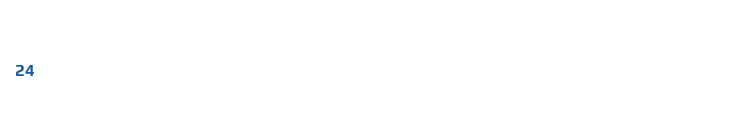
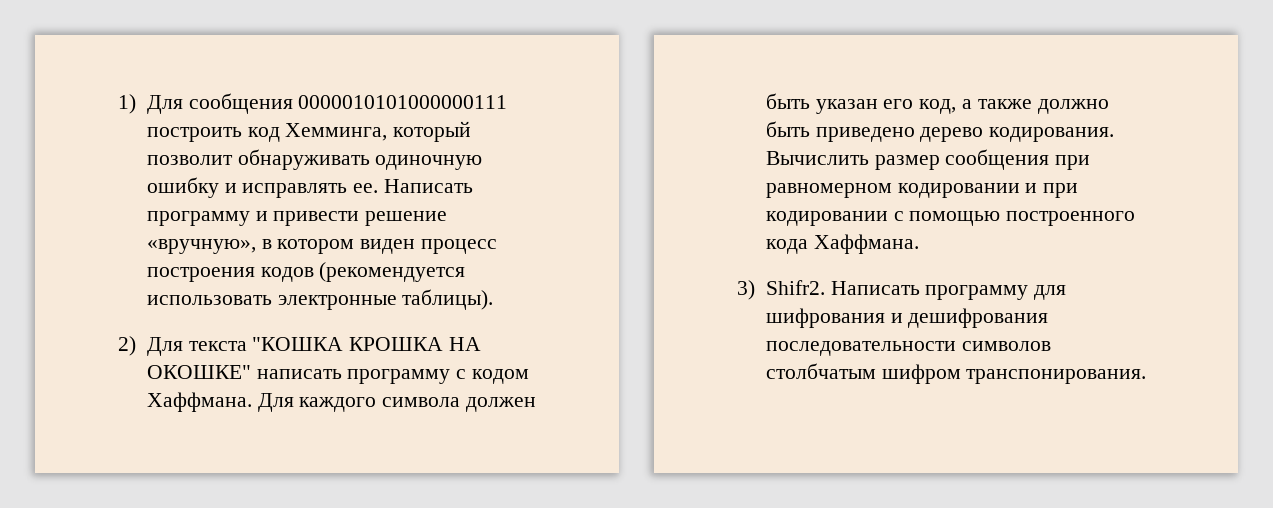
[15,64,35,76] 24 -> [118,93,508,114] [146,121,472,142] [146,149,483,170] [146,177,473,198] [146,211,448,226] [146,239,497,254] [146,262,466,282] [146,289,494,310] [118,336,481,356] [146,365,529,384] [146,392,536,412] [765,93,1109,114] [765,121,1115,142] [765,149,1091,170] [765,183,1079,198] [765,211,1136,226] [765,234,919,254] [737,280,1067,300] [765,308,1049,328] [765,341,1051,356] [765,363,1147,384] 1) Для сообщения 0000010101000000111 построить код Хемминга, который позволит обнаруживать одиночную ошибку и исправлять ее. Написать программу и привести решение «вручную», в котором виден процесс построения кодов (рекомендуется использовать электронные таблицы). // 2) Для текста "КОШКА КРОШКА НА ОКОШКЕ" написать программу с кодом Хаффмана. Для каждого символа должен быть указан его код, а также должно быть приведено дерево кодирования. Вычислить размер сообщения при равномерном кодировании и при кодировании с помощью построенного кода Хаффмана. // 3) Shifr2. Написать программу для шифрования и дешифрования последовательности символов столбчатым шифром транспонирования.

